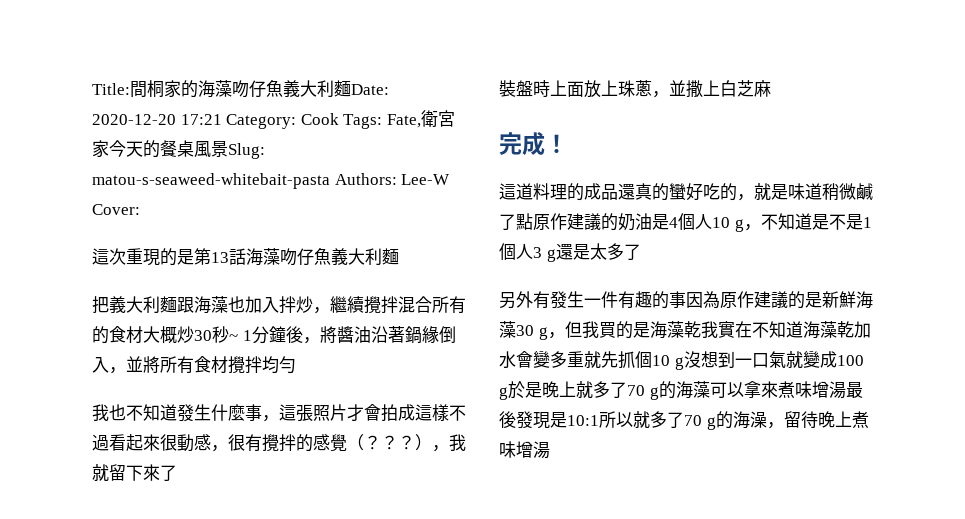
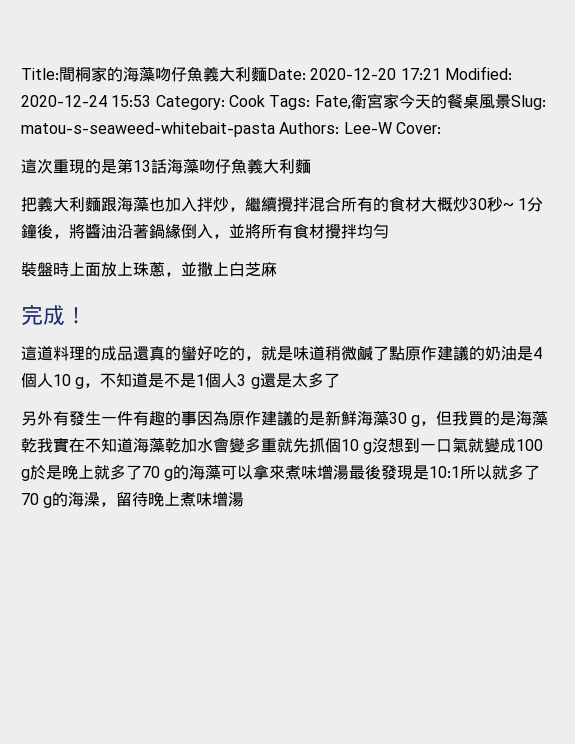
(222, 119) none -> [444,66,512,80] [21,95,152,107] Modified: 2020-12-24 15:53
[92,404,466,422] [92,434,466,452] [92,464,177,481] // 我也不知道發生什麼事，這張照片才會拍成這樣不過看起來很動感，很有攪拌的感覺（？？？），我就留下來了 -> (389, 231) none

